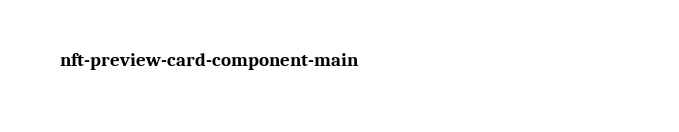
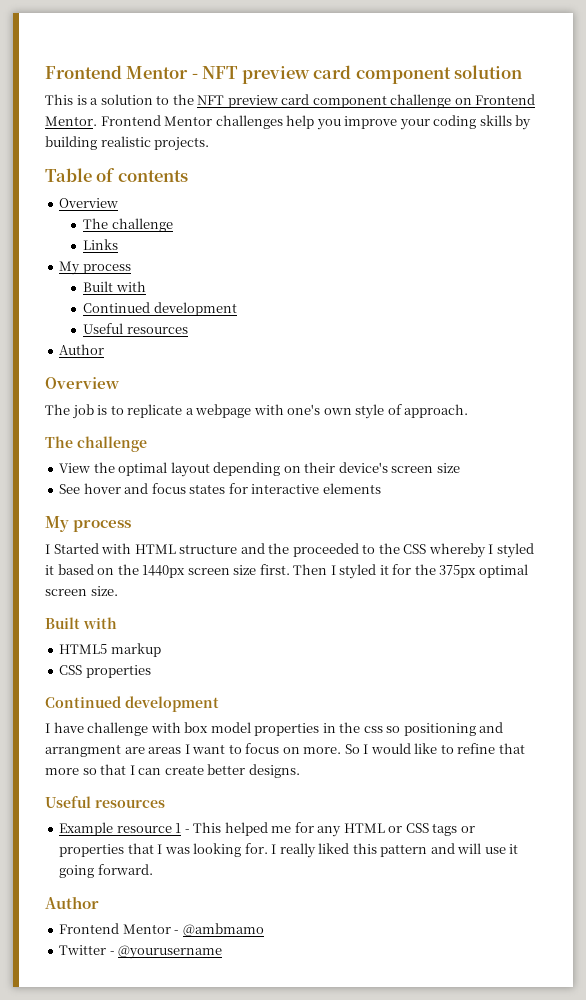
[60,53,359,70] nft-preview-card-component-main -> [45,65,523,84] [45,94,536,108] [45,115,532,130] [45,136,210,151] [45,168,188,182] [59,198,119,208] [83,218,173,232] [83,239,119,250] [59,261,131,275] [83,281,146,292] [83,302,237,316] [83,323,188,334] [59,344,105,355] [45,377,120,389] [45,404,469,419] [45,436,147,452] [59,462,460,477] [59,483,381,494] [45,516,132,532] [45,543,534,558] [45,564,528,579] [45,586,118,596] [45,617,117,629] [59,643,161,657] [59,665,151,678] [45,696,219,712] [45,722,504,736] [45,743,525,757] [45,764,300,778] [45,796,165,808] [59,822,475,837] [59,843,519,858] [59,864,153,878] [45,896,99,909] [59,923,264,936] [59,945,223,959] Frontend Mentor - NFT preview card component solution // This is a solution to the NFT preview card component challenge on Frontend Mentor. Frontend Mentor challenges help you improve your coding skills by building realistic projects. // Table of contents // Overview // The challenge // Links // My process // Built with // Continued development // Useful resources // Author // Overview // The job is to replicate a webpage with one's own style of approach. // The challenge // View the optimal layout depending on their device's screen size // See hover and focus states for interactive elements // My process // I Started with HTML structure and the proceeded to the CSS whereby I styled it based on the 1440px screen size first. Then I styled it for the 375px optimal screen size. // Built with // HTML5 markup // CSS properties // Continued development // I have challenge with box model properties in the css so positioning and arrangment are areas I want to focus on more. So I would like to refine that more so that I can create better designs. // Useful resources // Example resource 1 - This helped me for any HTML or CSS tags or properties that I was looking for. I really liked this pattern and will use it going forward. // Author // Frontend Mentor - @ambmamo // Twitter - @yourusername

